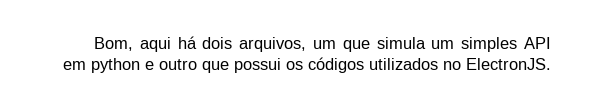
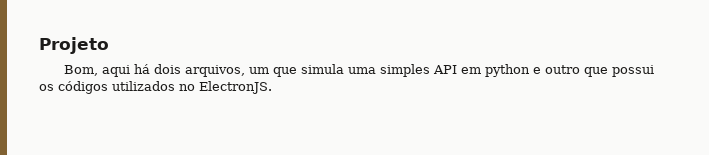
(93, 44) none -> [39,37,109,54] Projeto //
[431,40,455,49] um -> [347,67,376,74] uma

